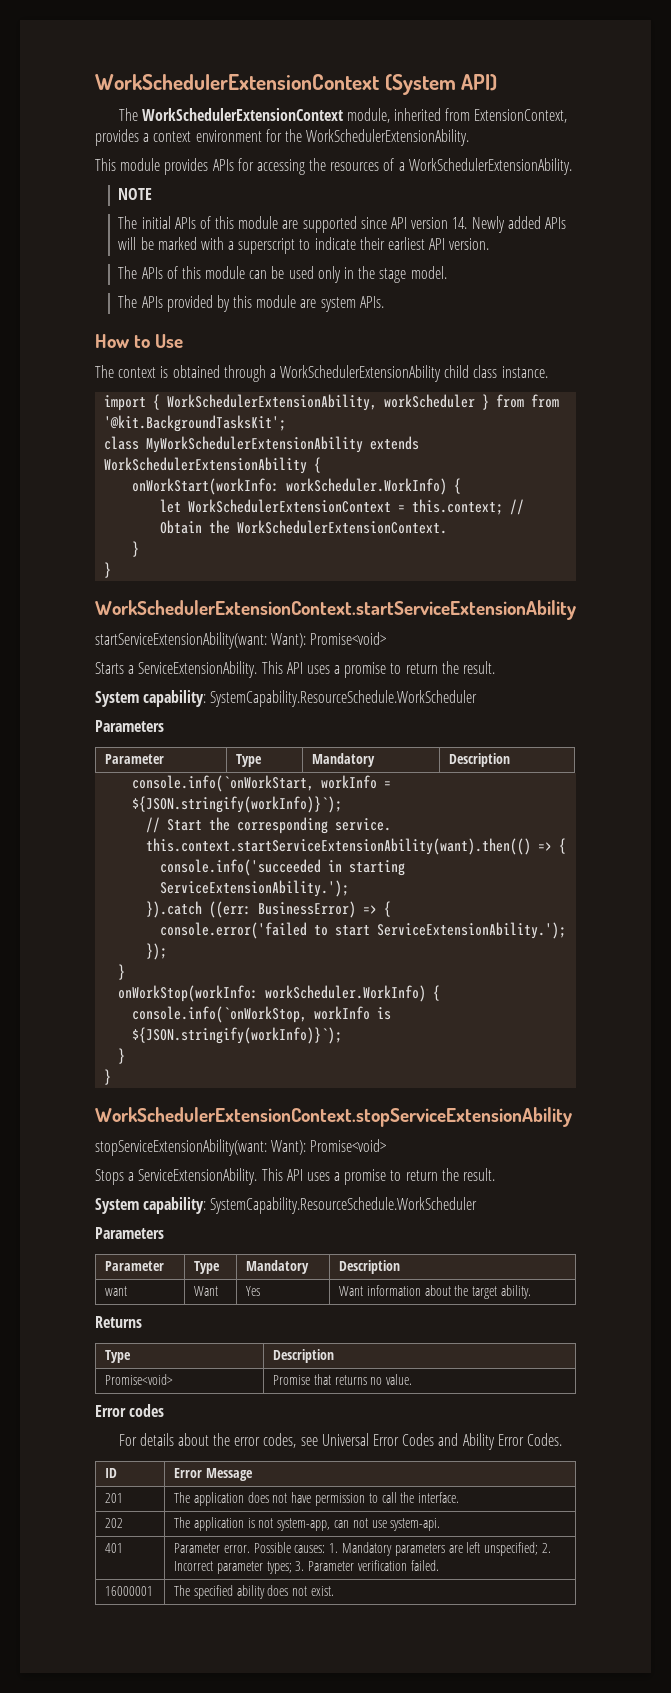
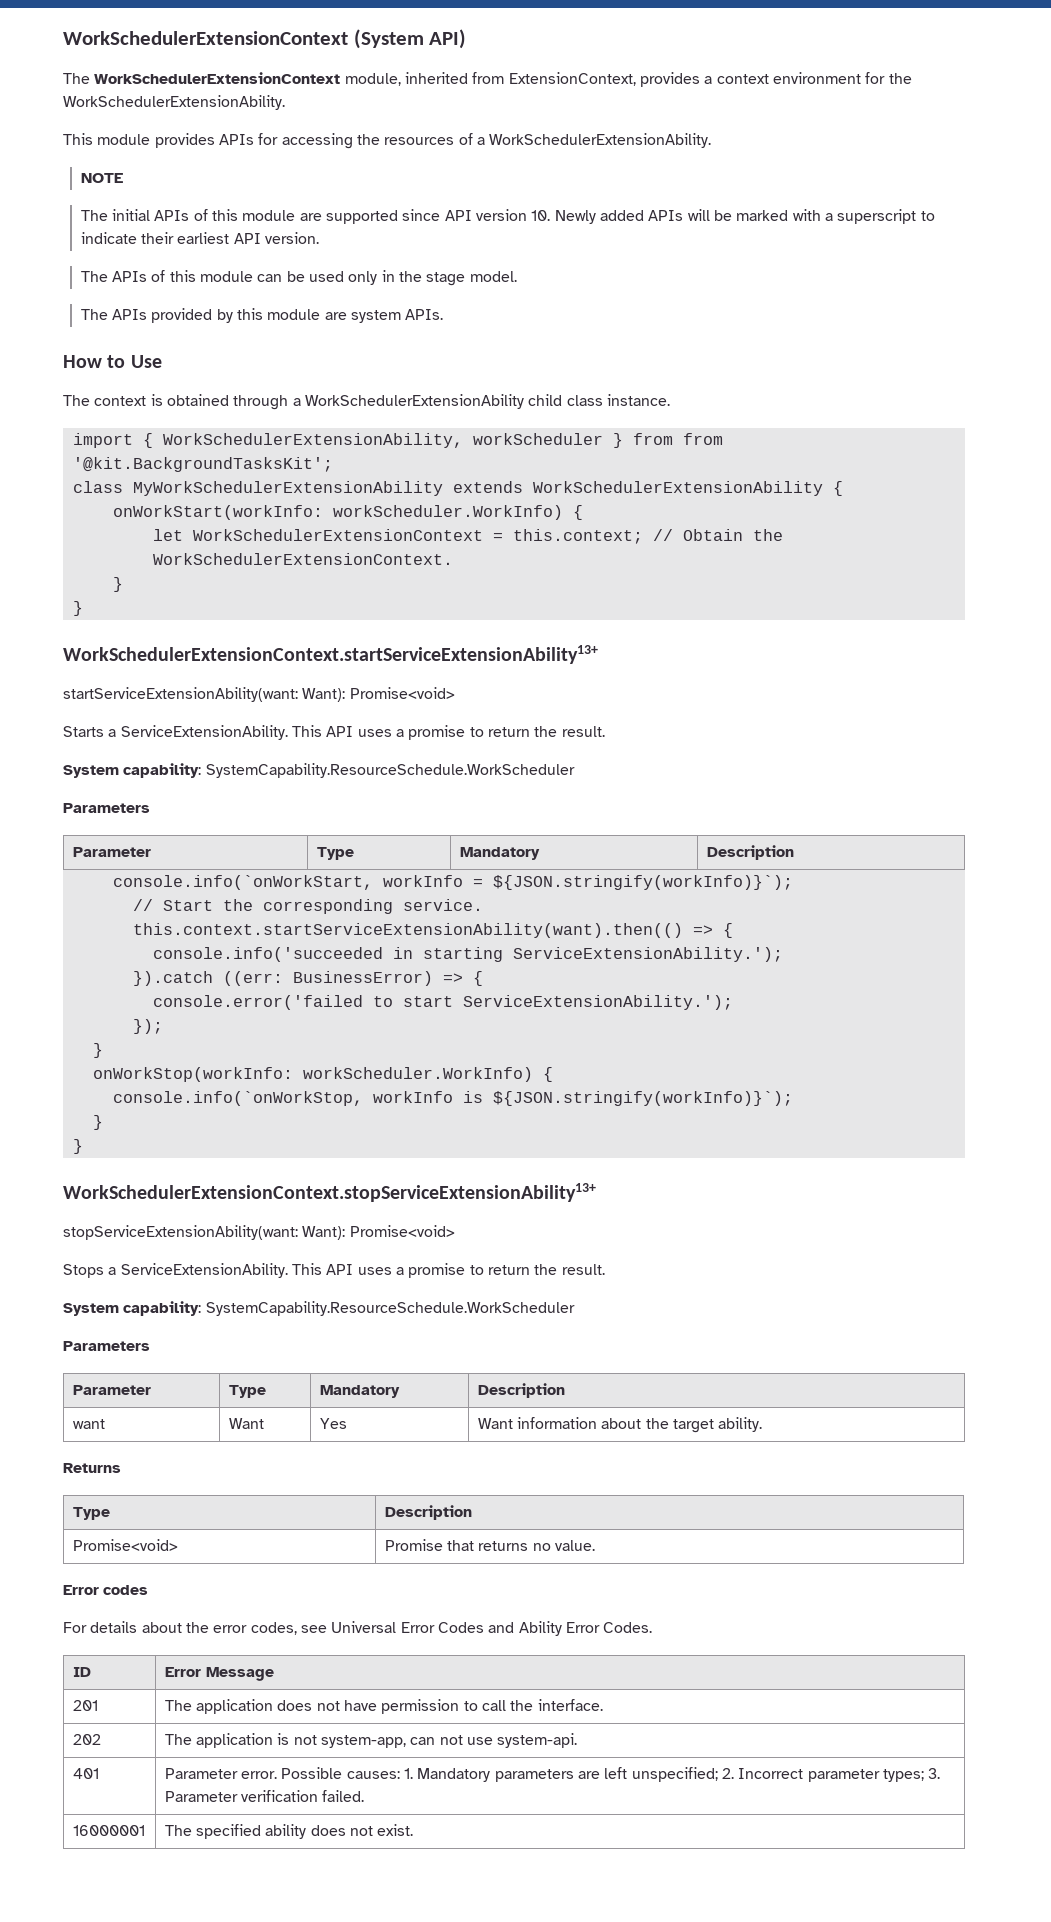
[452,217,468,229] 14. -> [531,210,551,221] 10.
[95,600,576,620] WorkSchedulerExtensionContext.startServiceExtensionAbility -> [63,645,598,664] WorkSchedulerExtensionContext.startServiceExtensionAbility13+
[95,1107,572,1127] WorkSchedulerExtensionContext.stopServiceExtensionAbility -> [63,1183,596,1202] WorkSchedulerExtensionContext.stopServiceExtensionAbility13+

